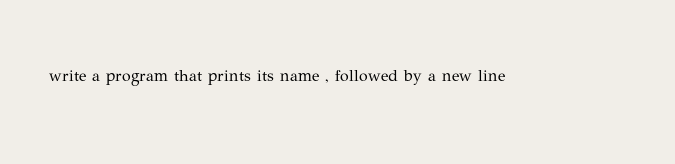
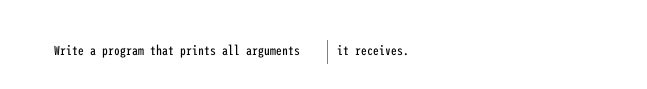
[49,70,86,81] write -> [54,44,84,56] Write
[257,70,505,85] its name , followed by a new line -> [222,44,409,58] all arguments it receives.

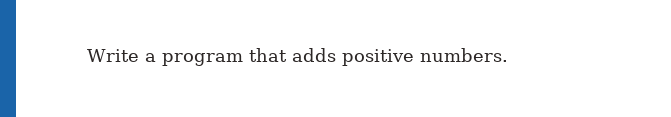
[180,44,409,58] prints all arguments it receives. -> [291,48,508,66] adds positive numbers.

